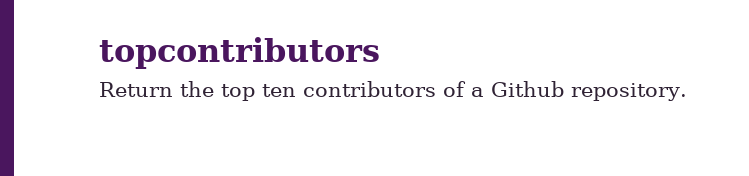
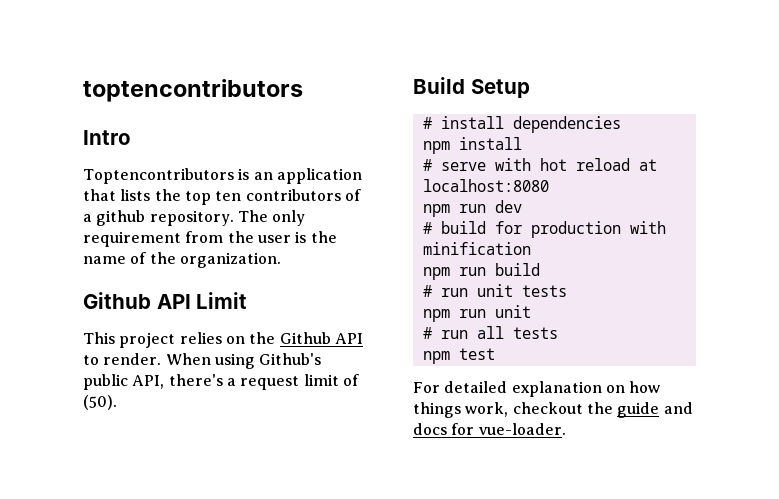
[99,37,380,69] [99,82,173,97] topcontributors // Return -> [83,79,303,102] [83,130,131,145] [83,168,362,184] [83,189,151,201] toptencontributors // Intro // Toptencontributors is an application that lists
[491,81,687,101] Github repository. -> [96,210,306,226] [83,231,337,247] [83,252,281,268] [83,292,248,309] [83,332,363,348] [83,353,322,369] [83,374,359,390] [83,395,117,410] [413,77,530,98] [422,116,621,133] [422,137,522,154] [422,158,657,171] [422,179,549,192] [422,200,522,217] [422,221,666,238] [422,242,531,255] [422,263,540,280] [422,284,567,297] [422,305,531,322] [422,326,558,339] [422,348,495,364] [413,381,661,397] [413,402,693,418] [413,423,566,435] github repository. The only requirement from the user is the name of the organization. // Github API Limit // This project relies on the Github API to render. When using Github's public API, there's a request limit of (50). // Build Setup // # install dependencies // npm install // # serve with hot reload at localhost:8080 // npm run dev // # build for production with minification // npm run build // # run unit tests // npm run unit // # run all tests // npm test // For detailed explanation on how things work, checkout the guide and docs for vue-loader.

